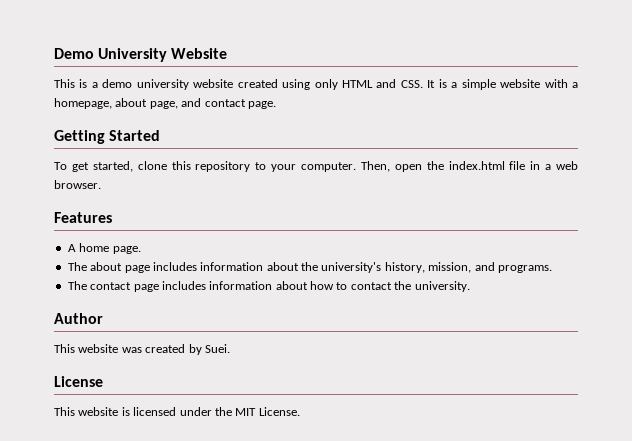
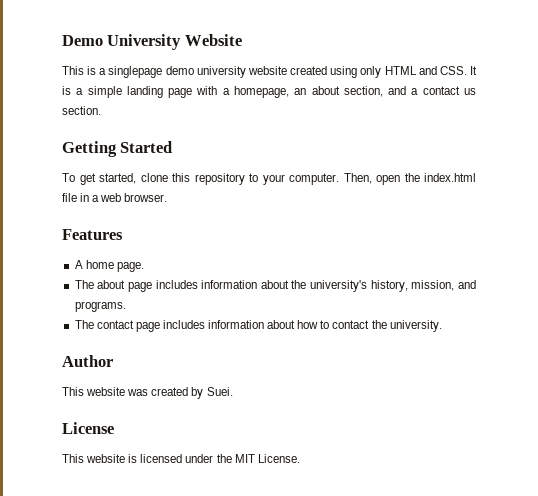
(98, 85) none -> [108,66,163,78] singlepage
[500,79,541,88] website -> [126,86,193,98] landing page
[115,98,276,109] about page, and contact page. -> [294,86,476,97] [62,106,101,115] an about section, and a contact us section.

